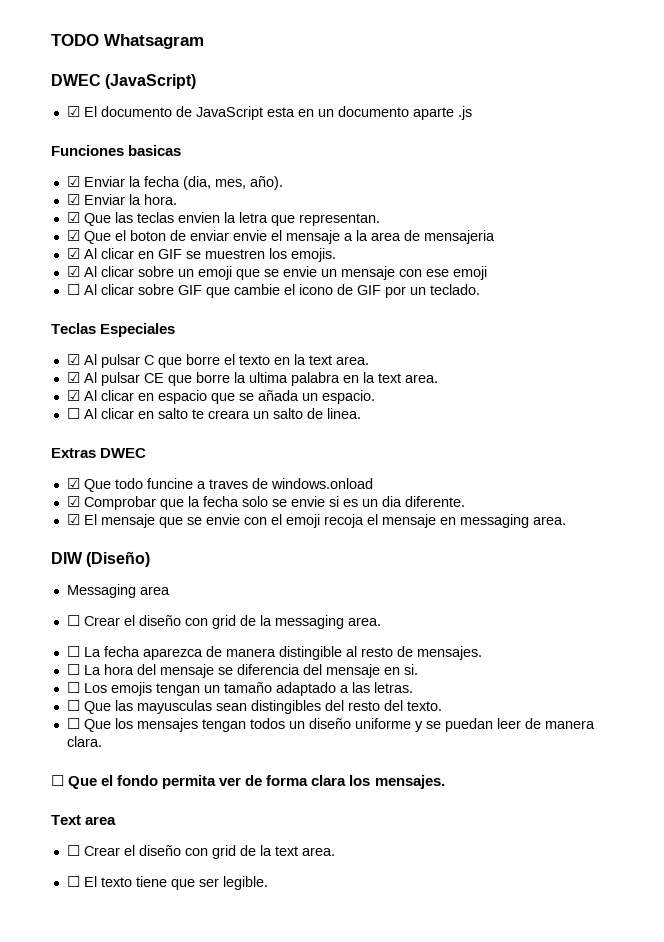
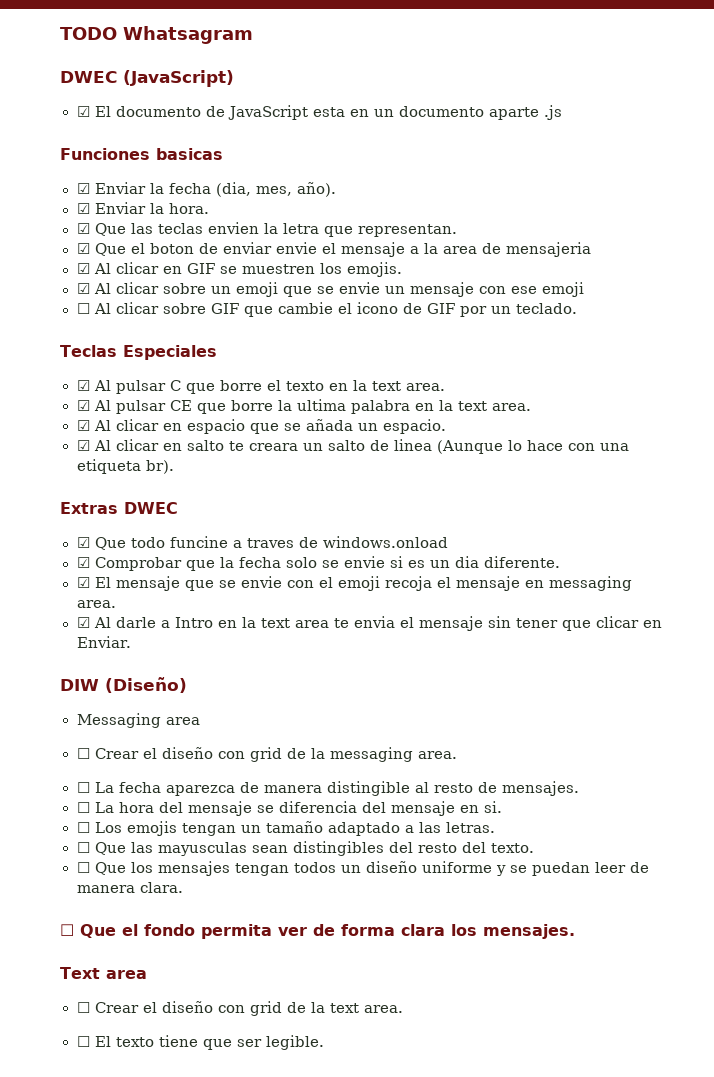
[66,408,80,419] ☐ -> [76,440,90,451] ☑
[326,408,361,419] linea. -> [393,439,629,454] [76,459,174,474] linea (Aunque lo hace con una etiqueta br).
(566, 520) none -> [76,616,662,631] [76,636,132,648] // ☑ Al darle a Intro en la text area te envia el mensaje sin tener que clicar en Enviar.

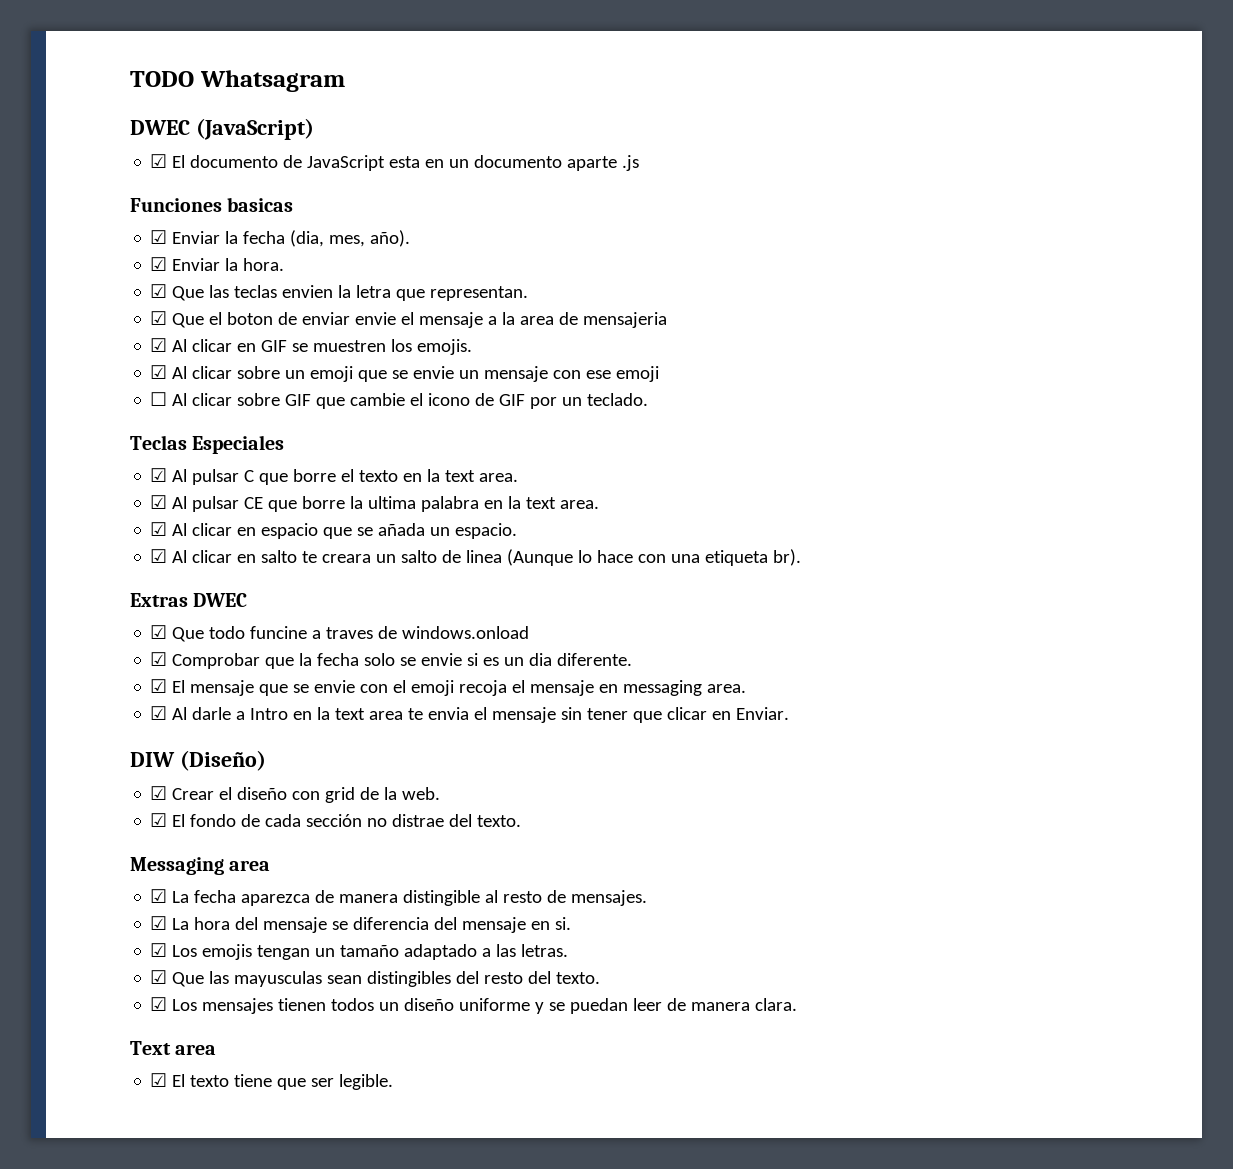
[76,713,200,728] [76,747,457,762] [76,782,90,793] Messaging area // ☐ Crear el diseño con grid de la messaging area. // ☐ -> [150,786,441,803] [150,813,522,827] [130,857,271,875] [150,889,168,903] ☑ Crear el diseño con grid de la web. // ☑ El fondo de cada sección no distrae del texto. // Messaging area // ☑
[76,802,90,813] ☐ -> [150,916,168,930] ☑
[76,822,90,833] ☐ -> [150,943,168,957] ☑
[76,842,90,853] ☐ -> [150,970,168,984] ☑
[76,861,289,876] ☐ Que los mensajes tengan -> [150,997,327,1014] ☑ Los mensajes tienen
[60,924,575,939] [60,967,147,979] [76,1001,403,1016] [76,1036,90,1047] ☐ Que el fondo permita ver de forma clara los mensajes. // Text area // ☐ Crear el diseño con grid de la text area. // ☐ -> [130,1041,217,1055] [150,1073,168,1087] Text area // ☑

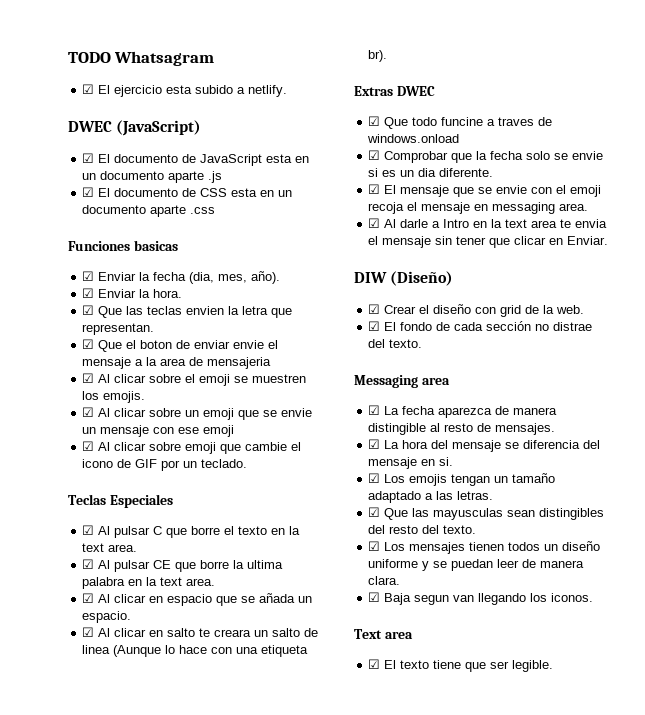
(345, 81) none -> [82,84,288,97] // ☑ El ejercicio esta subido a netlify.
(640, 163) none -> [82,187,293,197] [82,205,216,217] // ☑ El documento de CSS esta en un documento aparte .css
[237,340,288,352] en GIF -> [149,374,231,386] sobre el emoji
[150,392,312,406] ☐ Al clicar sobre GIF -> [82,441,217,454] ☑ Al clicar sobre emoji
(798, 1004) none -> [368,592,594,605] // ☑ Baja segun van llegando los iconos.

